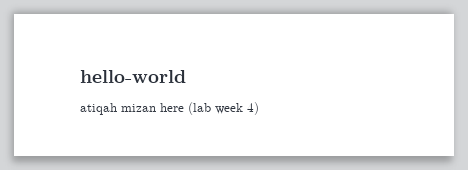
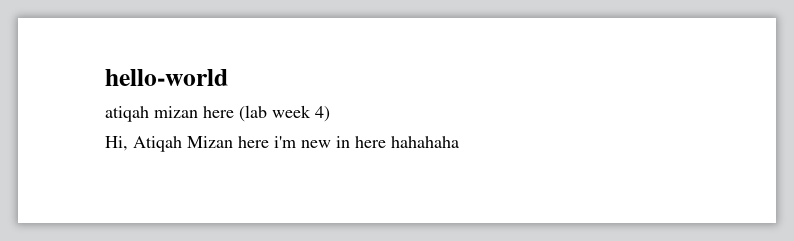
(259, 108) none -> [105,136,459,152] // Hi, Atiqah Mizan here i'm new in here hahahaha

